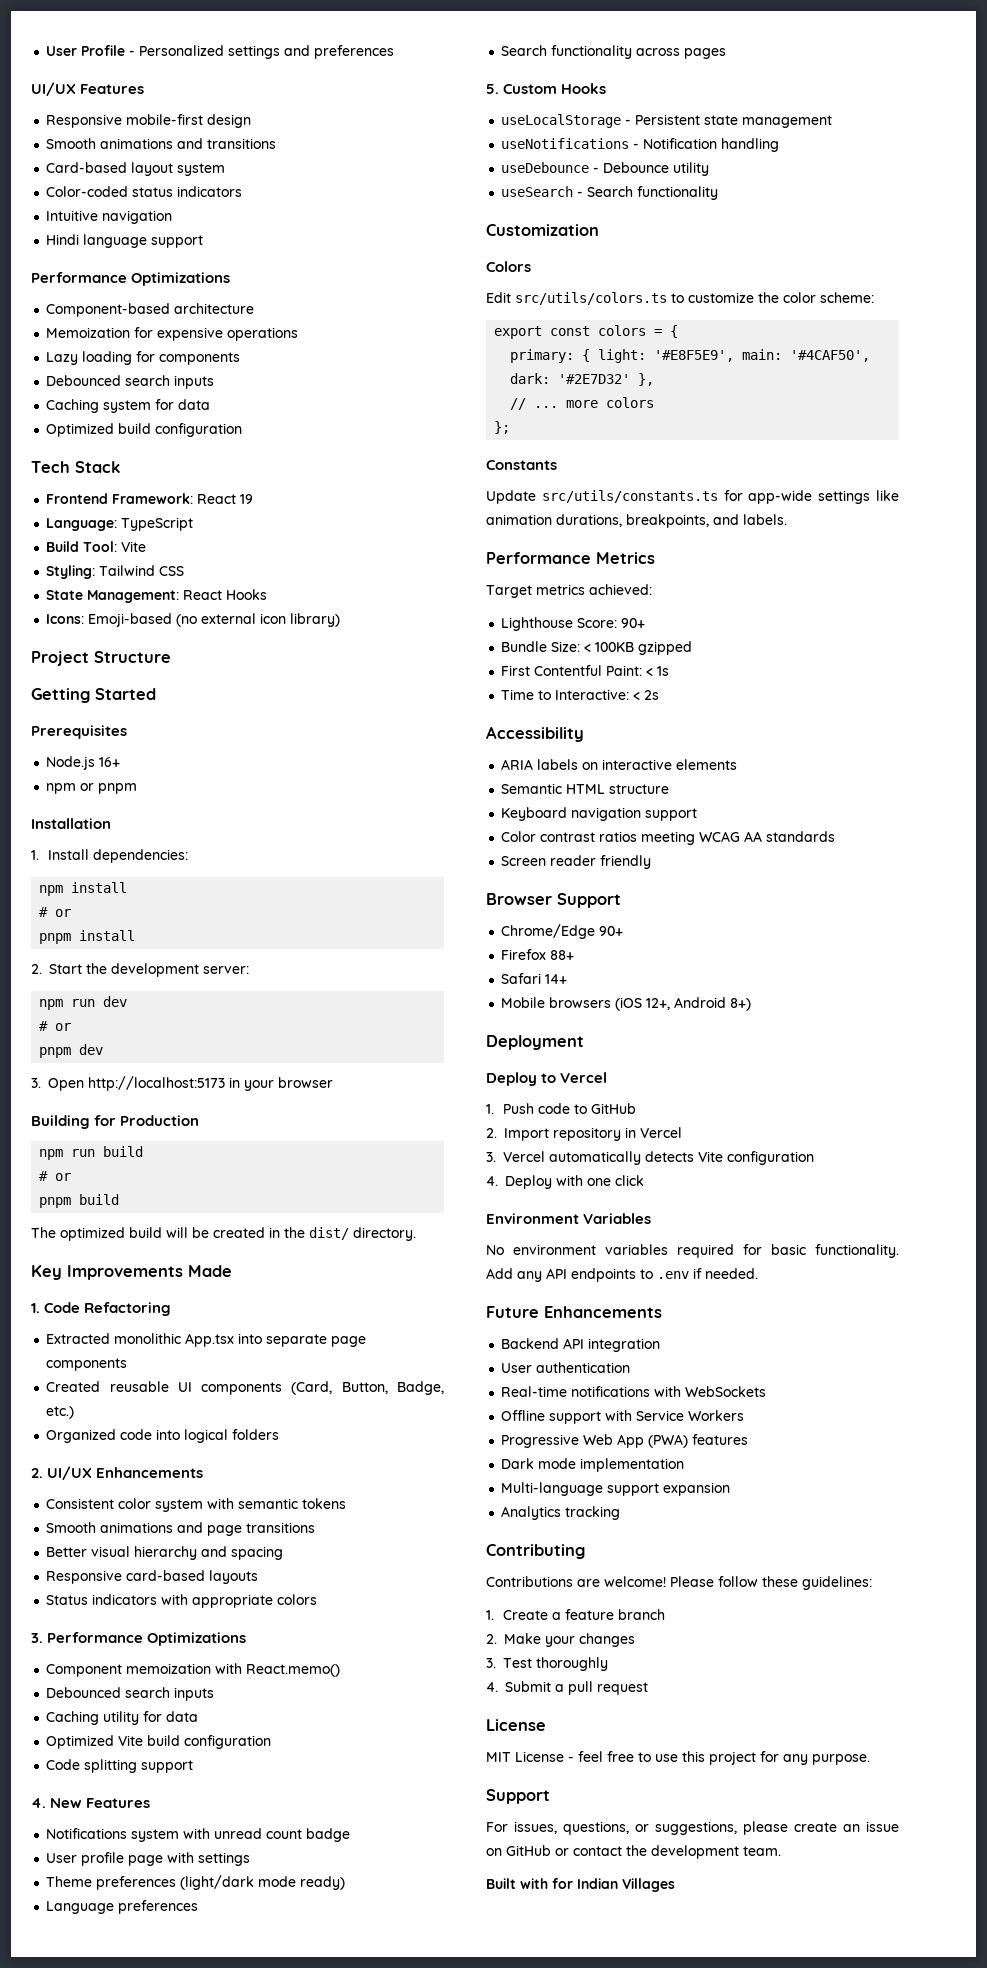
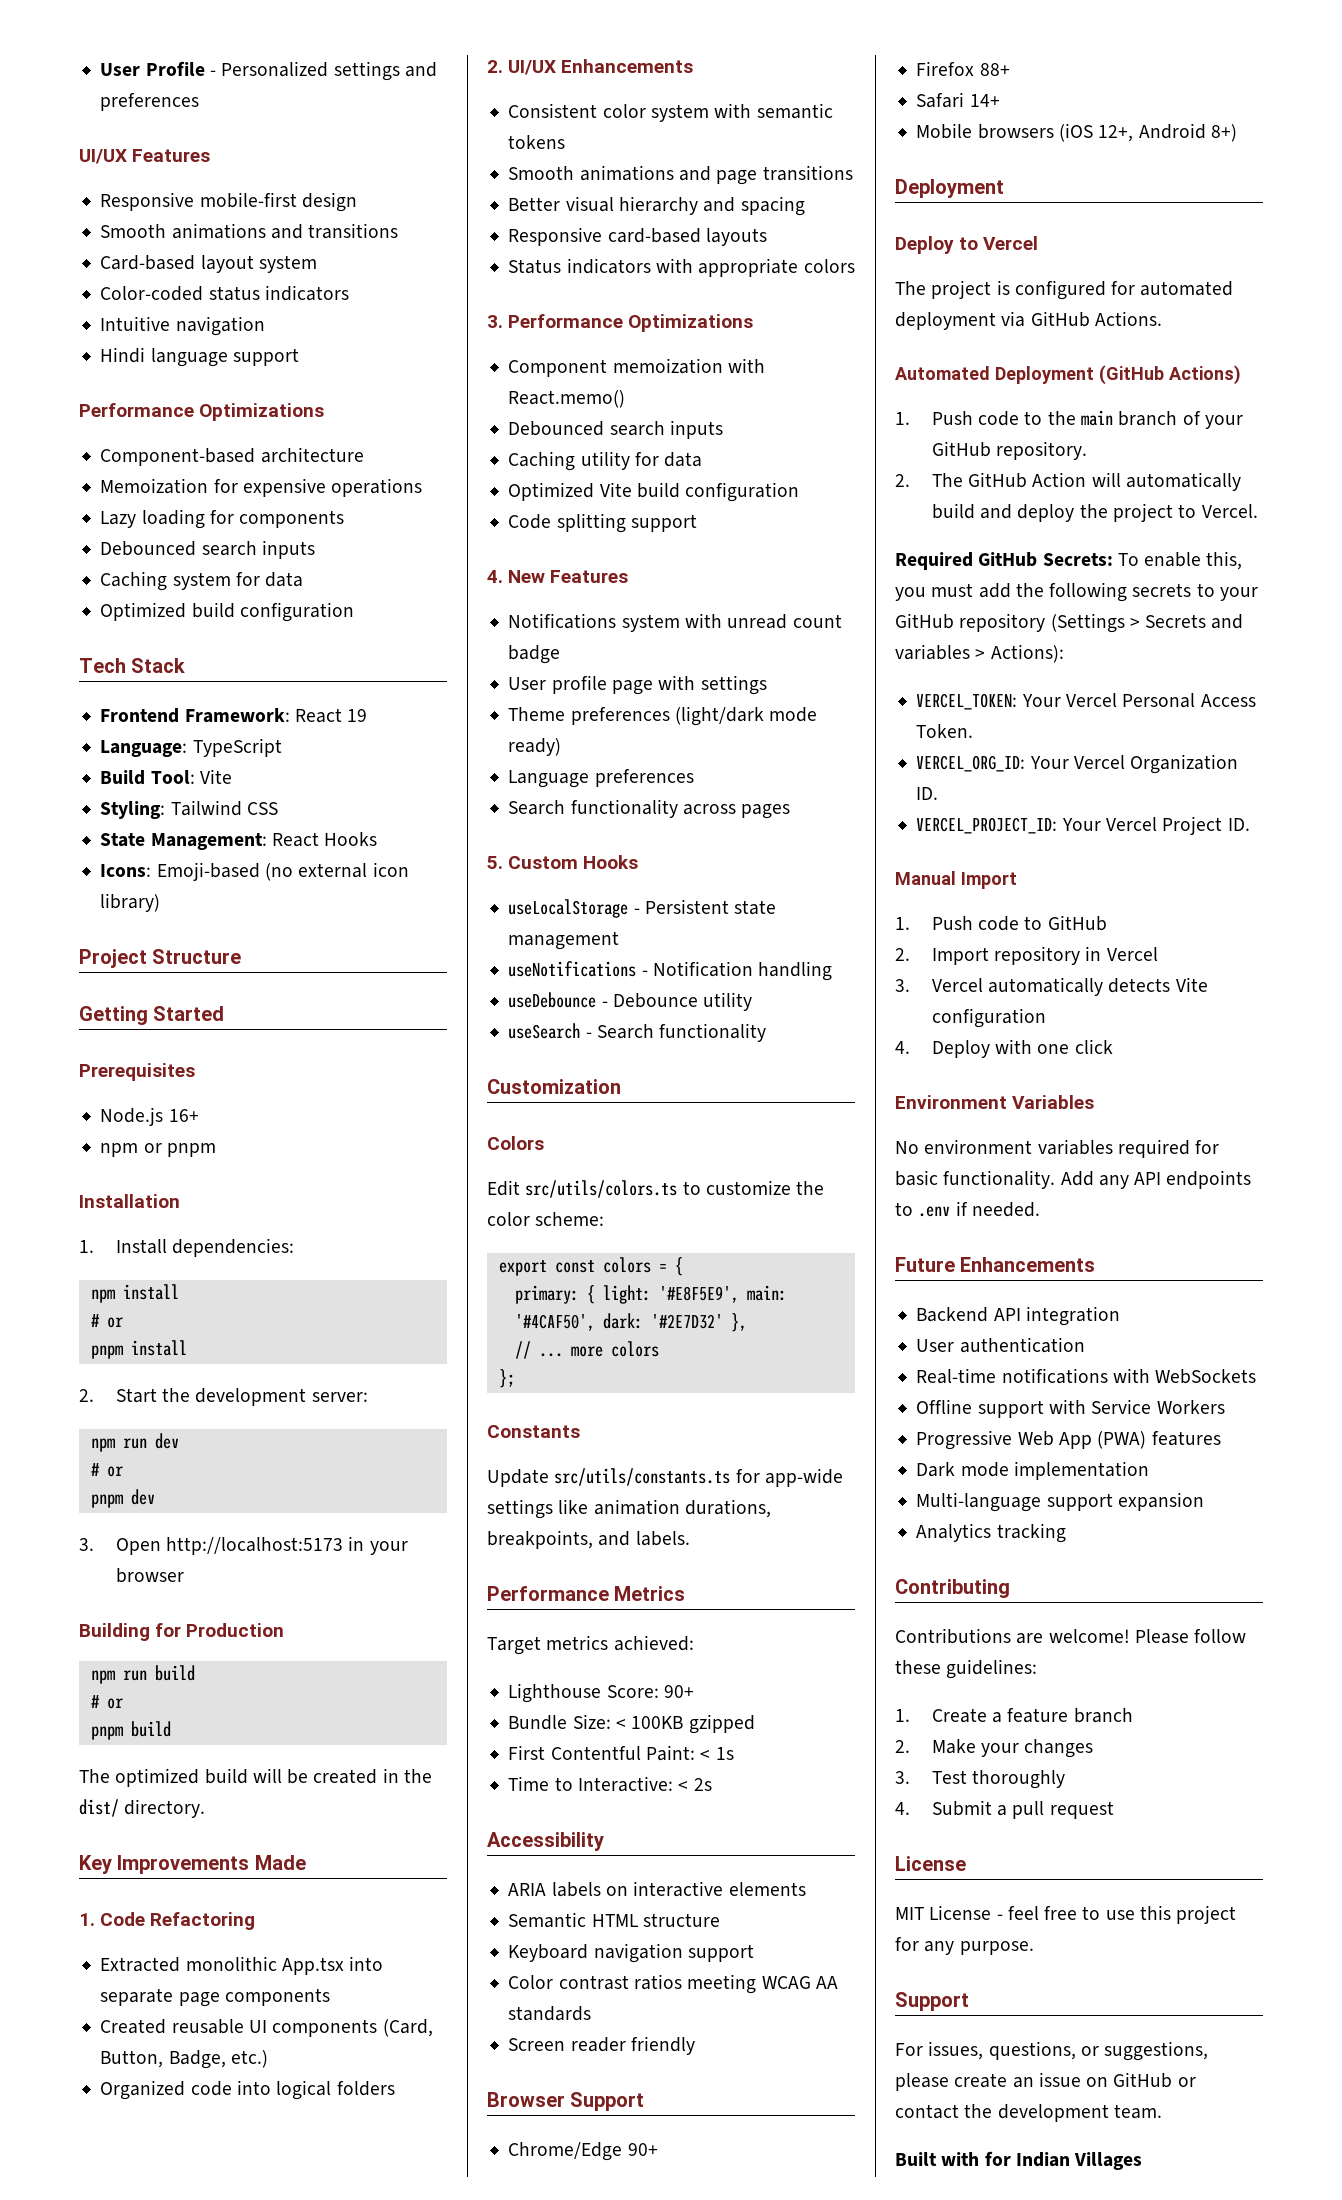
(608, 1077) none -> [895,280,1234,300] [895,311,1162,330] [895,365,1241,385] [895,410,1243,429] [931,441,1088,460] [895,472,1241,491] [931,503,1258,522] [895,551,1243,570] [895,582,1258,602] [895,613,1244,633] [895,644,1064,663] [916,693,1256,710] [916,724,974,738] [916,754,1239,774] [916,787,939,800] [916,816,1250,835] [895,871,1017,889] // The project is configured for automated deployment via GitHub Actions. // Automated Deployment (GitHub Actions) // 1. Push code to the main branch of your GitHub repository. // 2. The GitHub Action will automatically build and deploy the project to Vercel. // Required GitHub Secrets: To enable this, you must add the following secrets to your GitHub repository (Settings > Secrets and variables > Actions): // VERCEL_TOKEN: Your Vercel Personal Access Token. // VERCEL_ORG_ID: Your Vercel Organization ID. // VERCEL_PROJECT_ID: Your Vercel Project ID. // Manual Import

